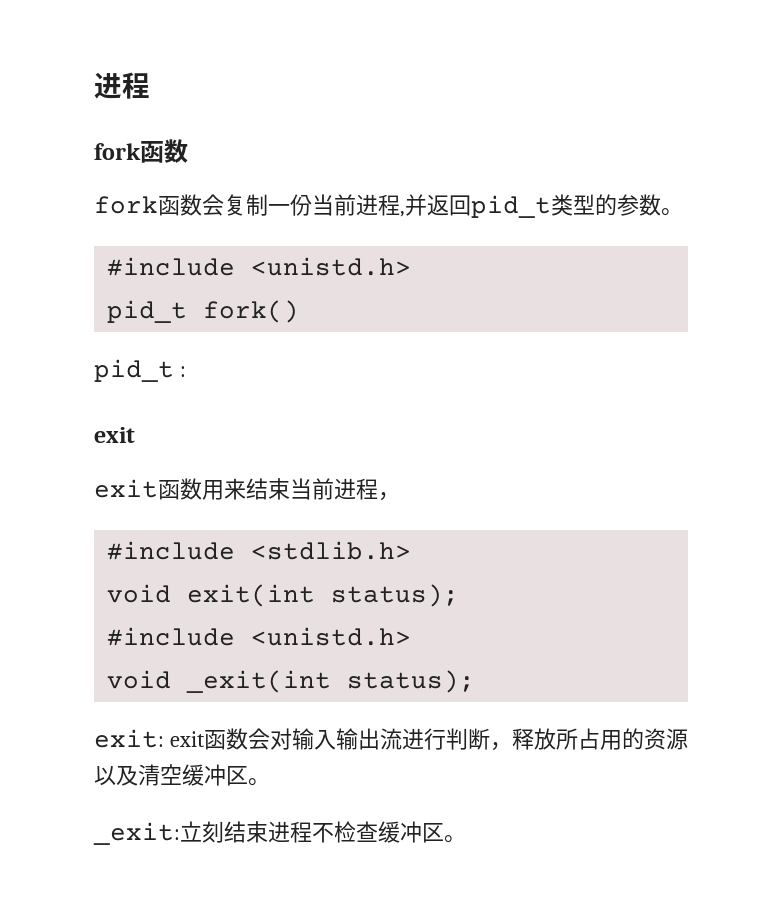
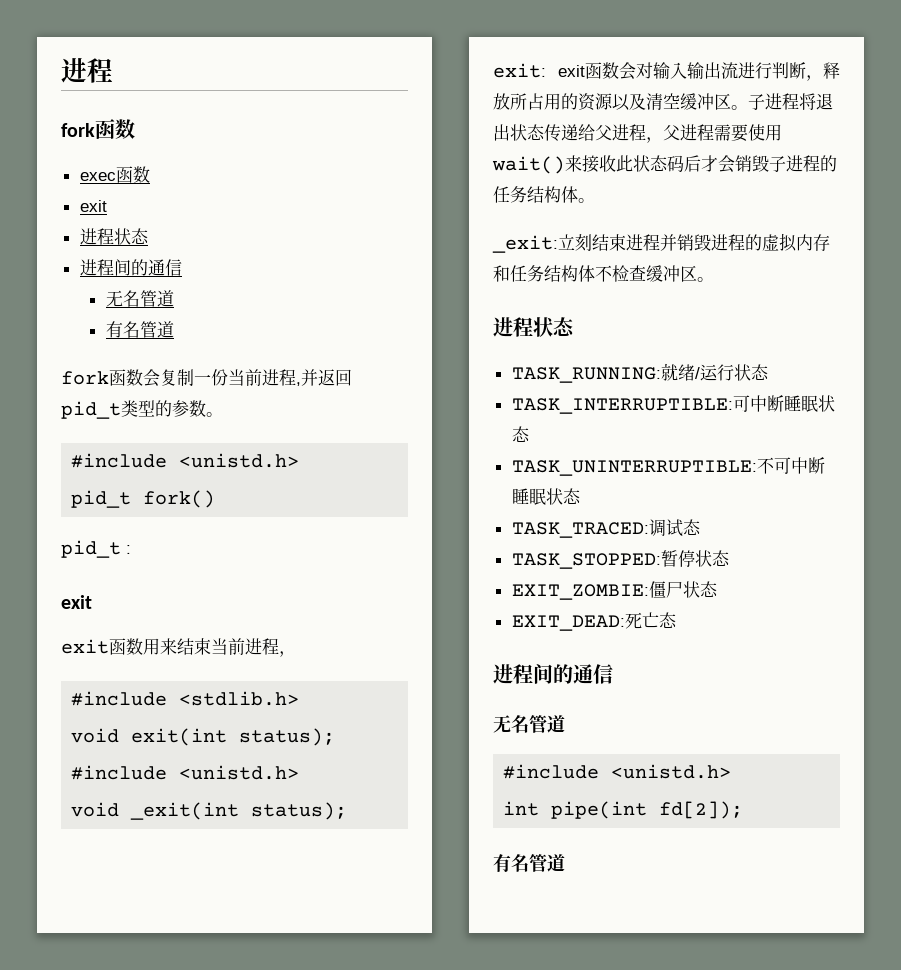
(188, 151) none -> [79,166,150,183] [79,200,107,212] [79,228,149,245] [79,259,182,276] [105,290,174,307] [105,321,174,338] // exec函数 // exit // 进程状态 // 进程间的通信 // 无名管道 // 有名管道
[93,821,466,845] // _exit:立刻结束进程不检查缓冲区。 -> [748,93,833,110] [493,124,782,143] [492,155,837,174] [493,186,595,203] [492,233,830,253] [493,265,714,282] [493,317,575,337] [511,363,769,383] [511,395,835,414] [511,426,530,442] [511,457,825,476] [511,488,581,505] [511,519,701,538] [511,550,730,569] [511,581,718,600] [511,612,677,631] [493,664,613,684] [493,715,565,733] [503,764,732,779] [503,801,744,819] [493,854,565,872] 子进程将退出状态传递给父进程，父进程需要使用wait()来接收此状态码后才会销毁子进程的任务结构体。 // _exit:立刻结束进程并销毁进程的虚拟内存和任务结构体不检查缓冲区。 // 进程状态 // TASK_RUNNING:就绪/运行状态 // TASK_INTERRUPTIBLE:可中断睡眠状态 // TASK_UNINTERRUPTIBLE:不可中断睡眠状态 // TASK_TRACED:调试态 // TASK_STOPPED:暂停状态 // EXIT_ZOMBIE:僵尸状态 // EXIT_DEAD:死亡态 // 进程间的通信 // 无名管道 // #include <unistd.h> // int pipe(int fd[2]); // 有名管道

